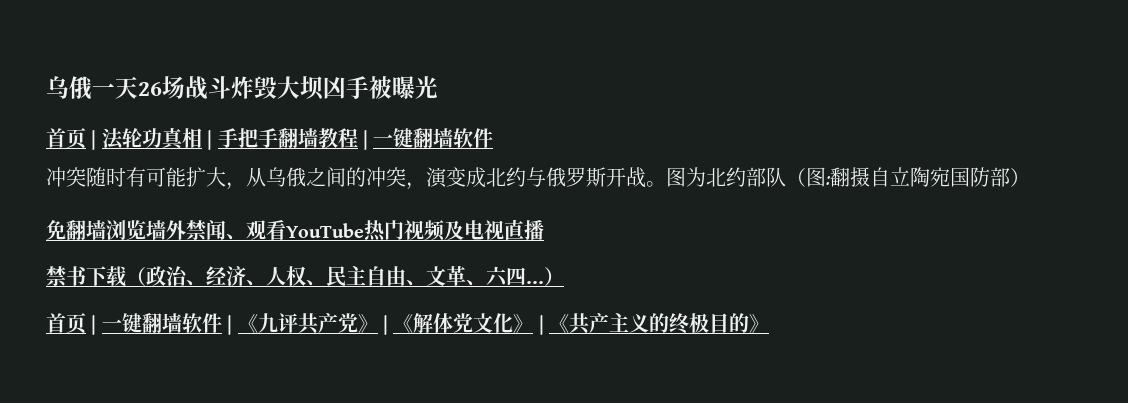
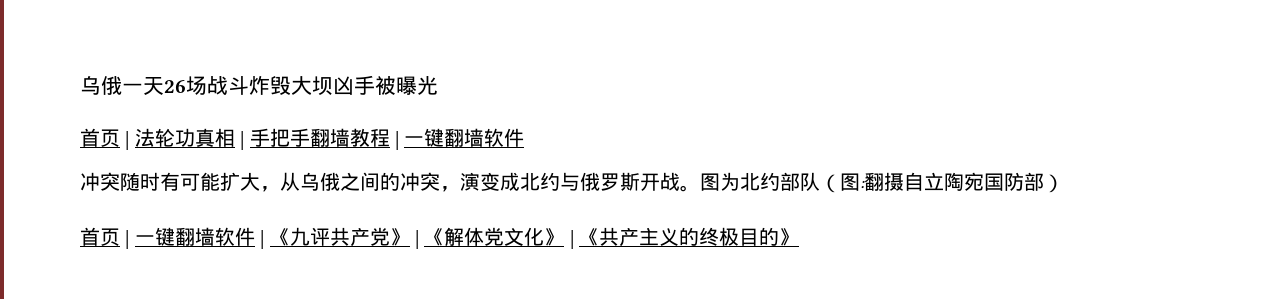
[46,219,544,242] [46,266,564,287] // 免翻墙浏览墙外禁闻、观看YouTube热门视频及电视直播 // 禁书下载（政治、经济、人权、民主自由、文革、六四...） -> (1064, 183) none

